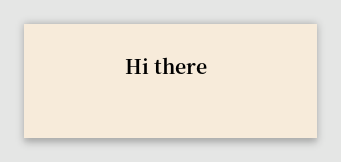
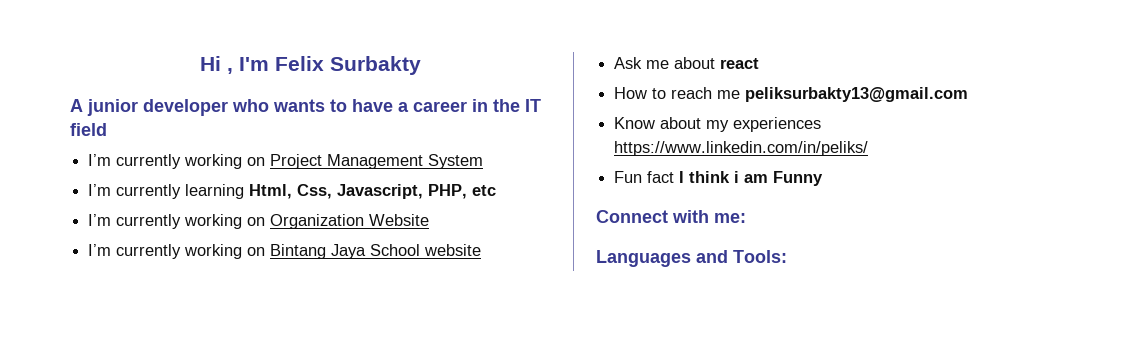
[154,57,208,74] there -> [226,56,421,75] [70,99,541,116] [70,123,107,136] [88,154,484,169] [88,184,497,199] [88,214,430,229] [88,244,482,259] [614,57,760,69] [614,87,969,102] [614,117,822,132] [614,141,869,156] [614,171,824,186] [596,210,746,223] [596,250,787,267] , I'm Felix Surbakty // A junior developer who wants to have a career in the IT field // I’m currently working on Project Management System // I’m currently learning Html, Css, Javascript, PHP, etc // I’m currently working on Organization Website // I’m currently working on Bintang Jaya School website // Ask me about react // How to reach me peliksurbakty13@gmail.com // Know about my experiences https://www.linkedin.com/in/peliks/ // Fun fact I think i am Funny // Connect with me: // Languages and Tools:

